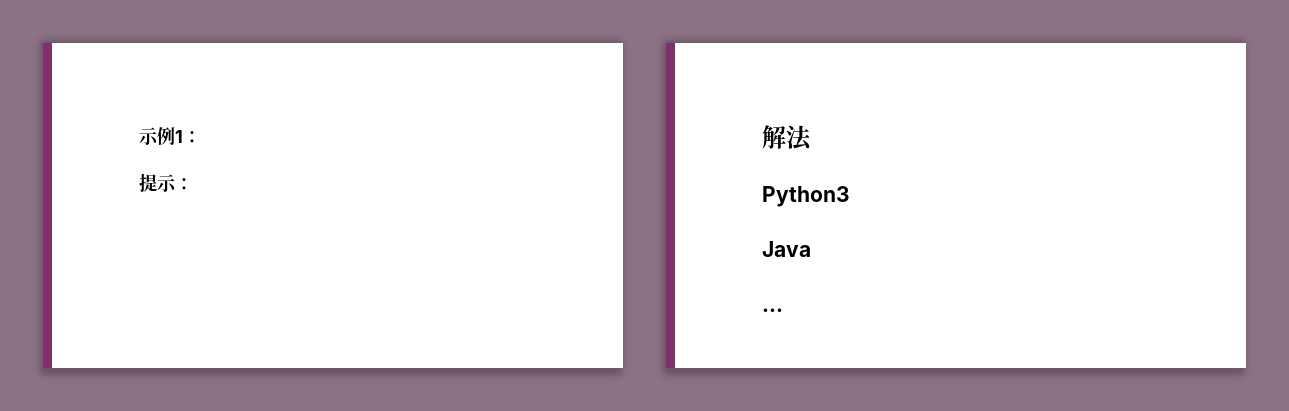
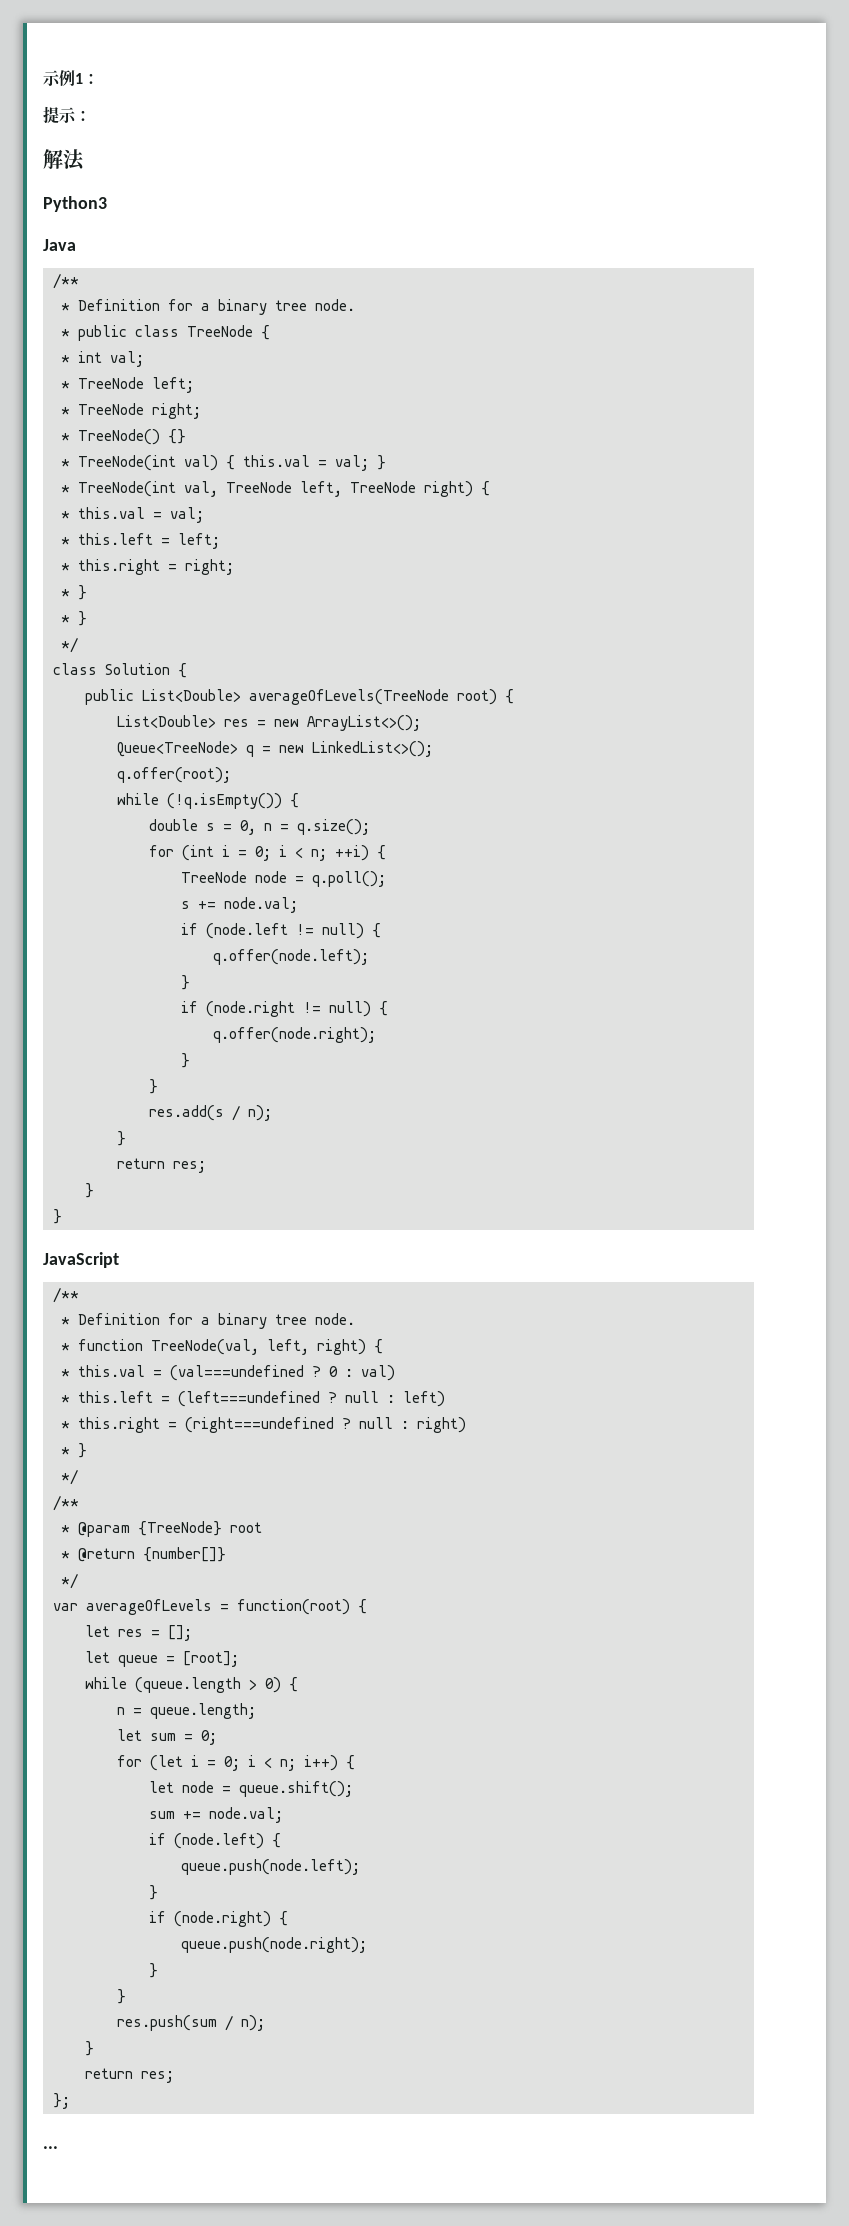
(811, 249) none -> [52,273,79,289] [60,299,355,315] [60,325,270,341] [60,351,144,367] [60,377,194,393] [60,403,201,419] [60,429,186,445] [60,455,386,471] [60,481,490,497] [60,507,204,523] [60,533,220,549] [60,559,234,575] [60,585,87,600] [60,611,87,626] [60,637,78,653] [52,663,187,678] [84,689,514,705] [116,715,421,731] [116,741,433,757] [116,767,231,783] [116,793,299,809] [148,819,370,835] [148,845,386,861] [180,871,386,887] [180,897,298,913] [180,923,381,939] [212,949,369,965] [180,975,190,990] [180,1001,388,1017] [212,1027,376,1043] [180,1053,190,1068] [148,1079,158,1094] [148,1105,272,1121] [116,1131,126,1146] [116,1158,206,1173] [84,1183,94,1198] [52,1209,62,1224] [43,1252,119,1268] [52,1287,79,1303] [60,1313,355,1329] [60,1339,383,1355] [60,1365,395,1381] [60,1391,445,1407] [60,1417,466,1433] [60,1443,87,1458] [60,1469,78,1485] [52,1495,79,1511] [60,1521,262,1537] [60,1547,226,1562] [60,1573,78,1589] [52,1599,367,1615] [84,1625,192,1641] [84,1651,239,1667] [84,1677,298,1693] [116,1703,256,1719] [116,1729,217,1745] [116,1755,355,1771] [148,1781,353,1797] [148,1807,283,1823] [148,1833,281,1849] [180,1859,360,1875] [148,1885,158,1900] [148,1911,288,1927] [180,1937,367,1953] [148,1963,158,1978] [116,1989,126,2004] [116,2015,265,2031] [84,2041,94,2056] [84,2068,174,2083] [52,2093,70,2109] // /** // * Definition for a binary tree node. // * public class TreeNode { // * int val; // * TreeNode left; // * TreeNode right; // * TreeNode() {} // * TreeNode(int val) { this.val = val; } // * TreeNode(int val, TreeNode left, TreeNode right) { // * this.val = val; // * this.left = left; // * this.right = right; // * } // * } // */ // class Solution { // public List<Double> averageOfLevels(TreeNode root) { // List<Double> res = new ArrayList<>(); // Queue<TreeNode> q = new LinkedList<>(); // q.offer(root); // while (!q.isEmpty()) { // double s = 0, n = q.size(); // for (int i = 0; i < n; ++i) { // TreeNode node = q.poll(); // s += node.val; // if (node.left != null) { // q.offer(node.left); // } // if (node.right != null) { // q.offer(node.right); // } // } // res.add(s / n); // } // return res; // } // } // JavaScript // /** // * Definition for a binary tree node. // * function TreeNode(val, left, right) { // * this.val = (val===undefined ? 0 : val) // * this.left = (left===undefined ? null : left) // * this.right = (right===undefined ? null : right) // * } // */ // /** // * @param {TreeNode} root // * @return {number[]} // */ // var averageOfLevels = function(root) { // let res = []; // let queue = [root]; // while (queue.length > 0) { // n = queue.length; // let sum = 0; // for (let i = 0; i < n; i++) { // let node = queue.shift(); // sum += node.val; // if (node.left) { // queue.push(node.left); // } // if (node.right) { // queue.push(node.right); // } // } // res.push(sum / n); // } // return res; // };

